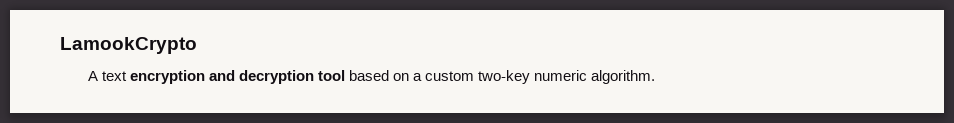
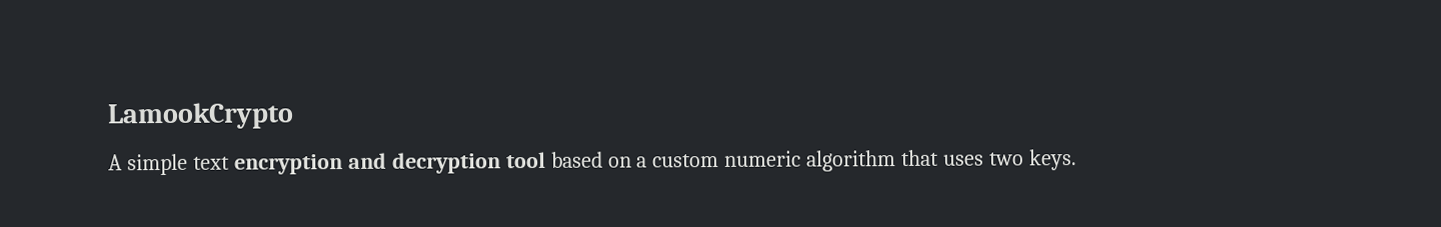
(98, 76) none -> [126,153,188,176] simple
[478,70,656,84] two-key numeric algorithm. -> [724,149,1078,172] numeric algorithm that uses two keys.

